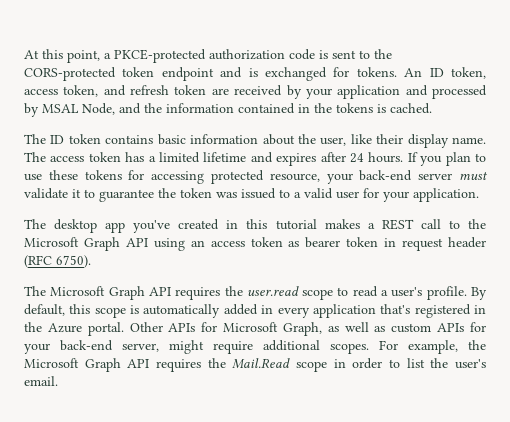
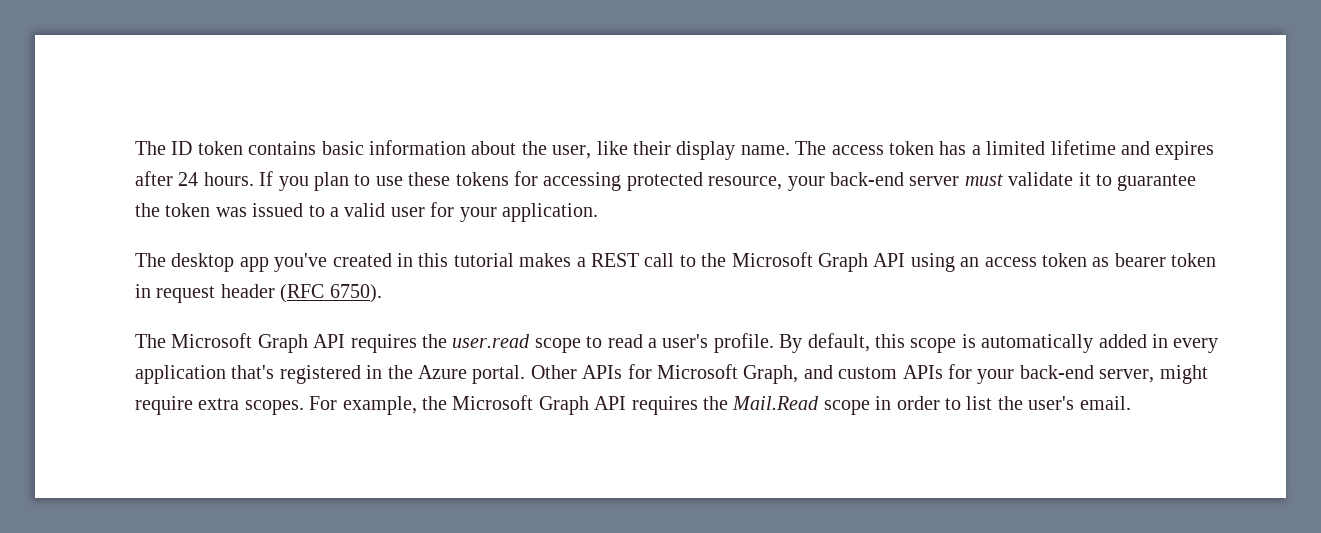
[24,49,392,63] [24,67,486,81] [24,85,488,99] [24,103,432,117] At this point, a PKCE-protected authorization code is sent to the CORS-protected token endpoint and is exchanged for tokens. An ID token, access token, and refresh token are received by your application and processed by MSAL Node, and the information contained in the tokens is cached. // -> (135, 148) none
[327,322,386,332] as well as -> [803,365,833,379] and
[263,340,320,351] additional -> [198,398,240,410] extra

